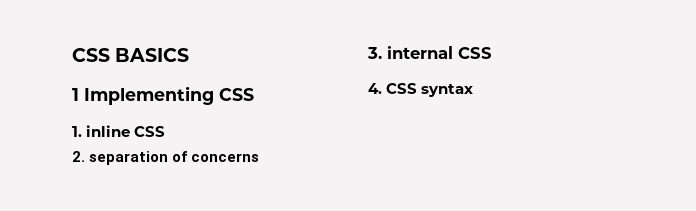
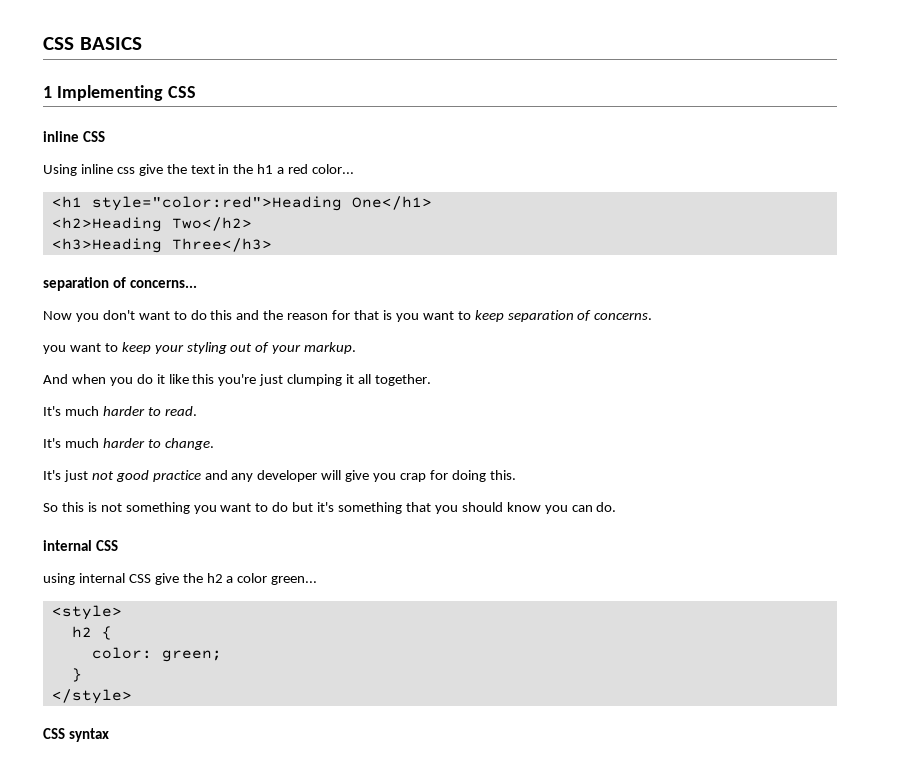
[72,126,82,137] 1. -> (196, 92) none
[72,151,260,165] [367,46,492,59] [368,83,382,94] 2. separation of concerns // 3. internal CSS // 4. -> [43,164,355,176] [51,196,432,211] [51,217,252,232] [51,238,272,253] [43,277,197,291] [43,310,653,322] [43,342,357,354] [43,374,431,386] [43,406,197,416] [43,438,214,450] [43,470,516,482] [43,502,617,514] [43,540,118,551] [43,573,318,585] [51,605,122,620] [71,626,112,640] [91,647,222,662] [71,668,82,682] [51,689,132,704] Using inline css give the text in the h1 a red color... // <h1 style="color:red">Heading One</h1> // <h2>Heading Two</h2> // <h3>Heading Three</h3> // separation of concerns... // Now you don't want to do this and the reason for that is you want to keep separation of concerns. // you want to keep your styling out of your markup. // And when you do it like this you're just clumping it all together. // It's much harder to read. // It's much harder to change. // It's just not good practice and any developer will give you crap for doing this. // So this is not something you want to do but it's something that you should know you can do. // internal CSS // using internal CSS give the h2 a color green... // <style> // h2 { // color: green; // } // </style> //

